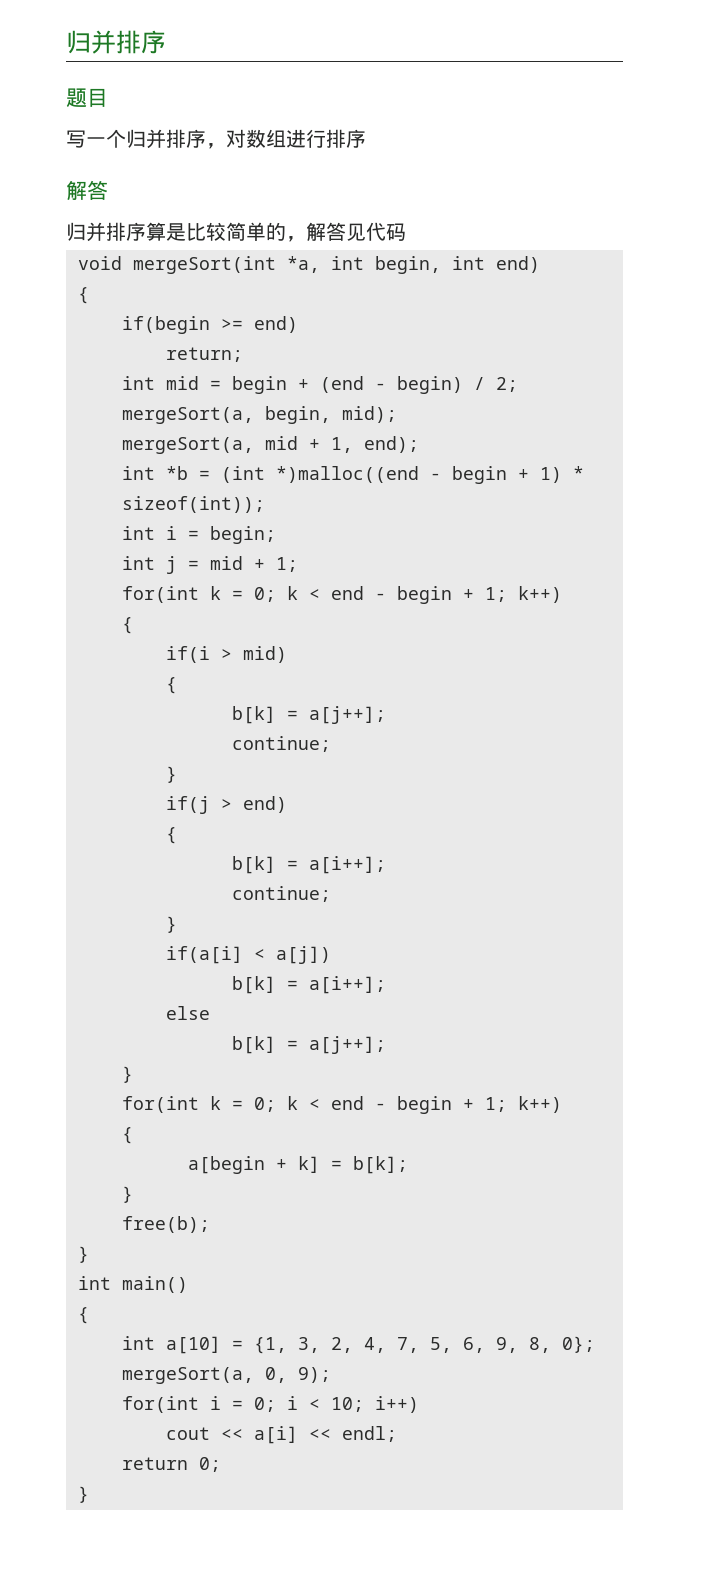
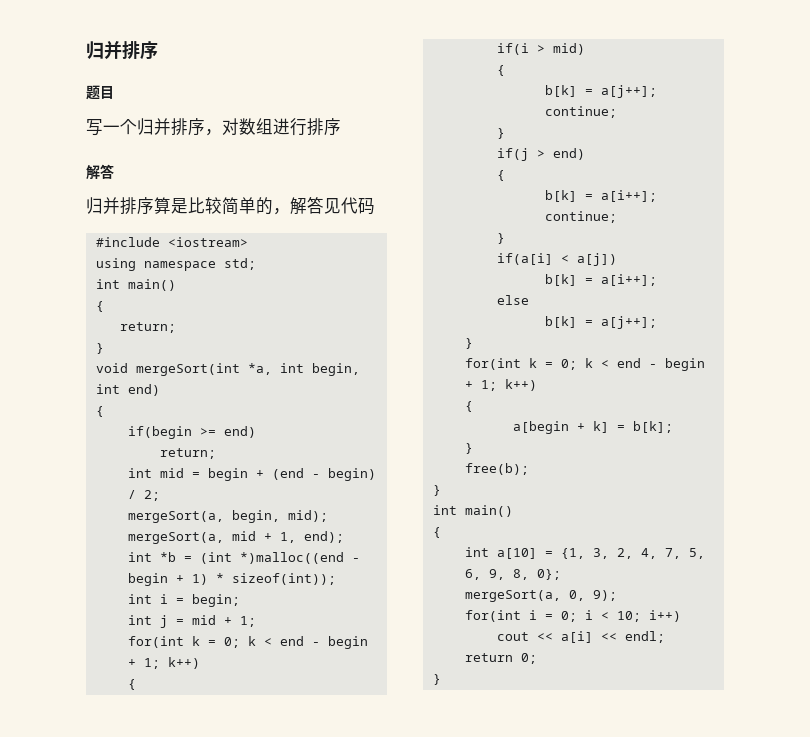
(406, 232) none -> [95,237,248,247] [95,258,256,271] [95,279,176,291] [95,301,104,312] [119,322,176,333] [95,343,104,354] // #include <iostream> // using namespace std; // int main() // { // return; // }

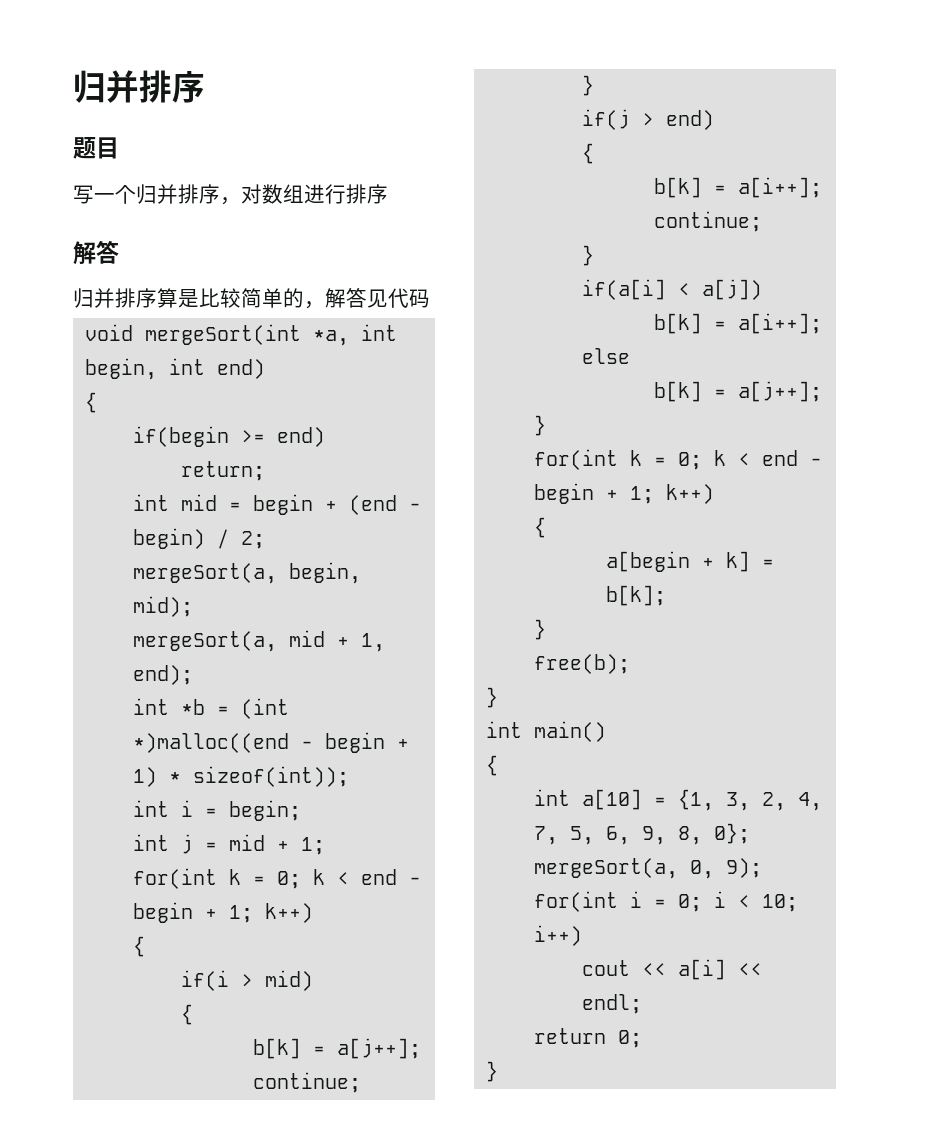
[95,237,248,247] [95,258,256,271] [95,279,176,291] [95,301,104,312] [119,322,176,333] [95,343,104,354] // #include <iostream> // using namespace std; // int main() // { // return; // } -> (430, 298) none

